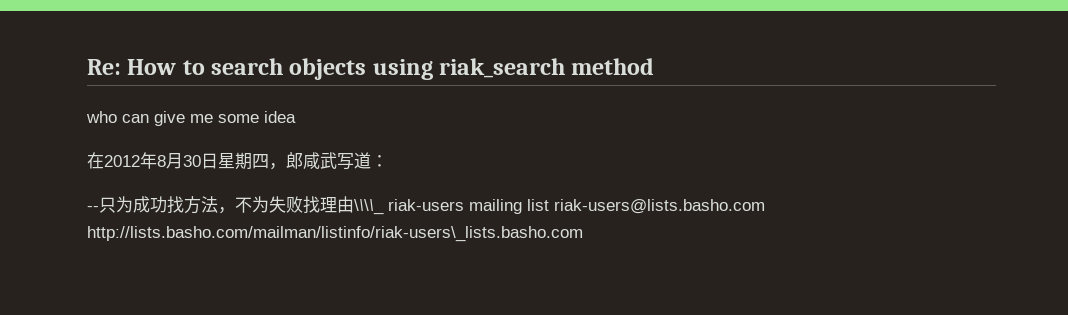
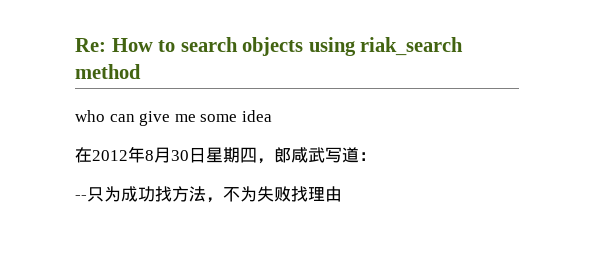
[354,199,765,215] [87,226,583,242] \\\\_ riak-users mailing list riak-users@lists.basho.com http://lists.basho.com/mailman/listinfo/riak-users\_lists.basho.com -> (342, 194) none

